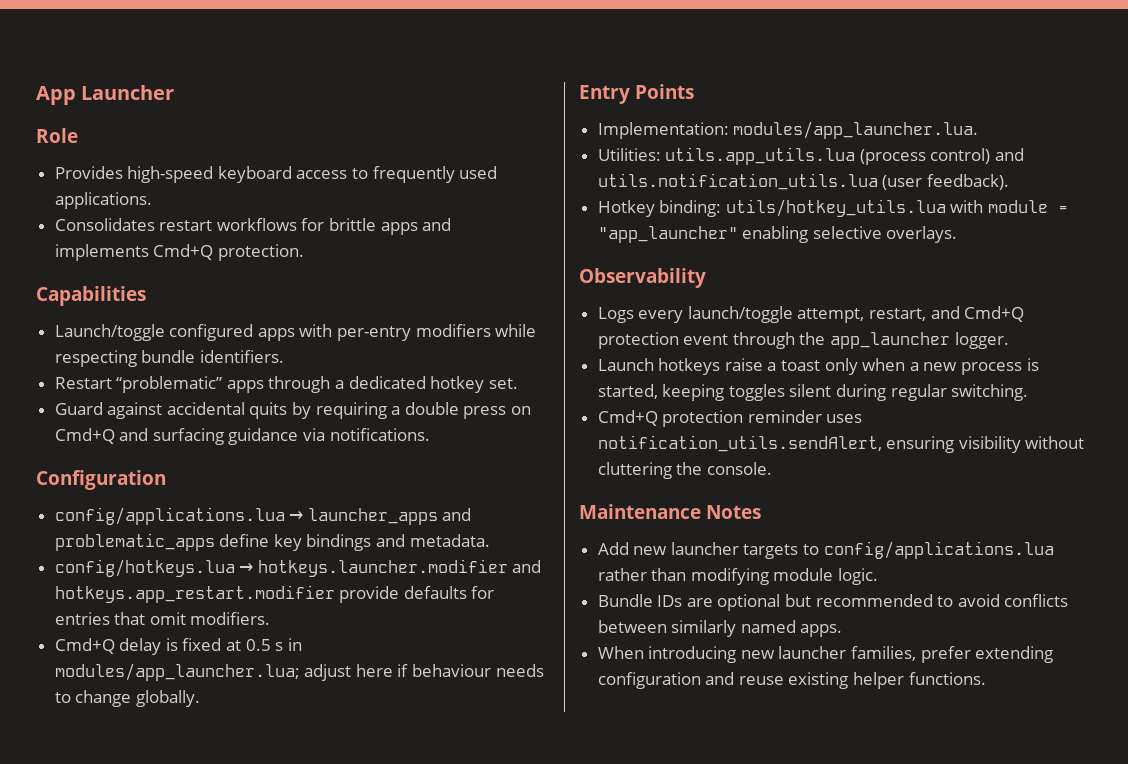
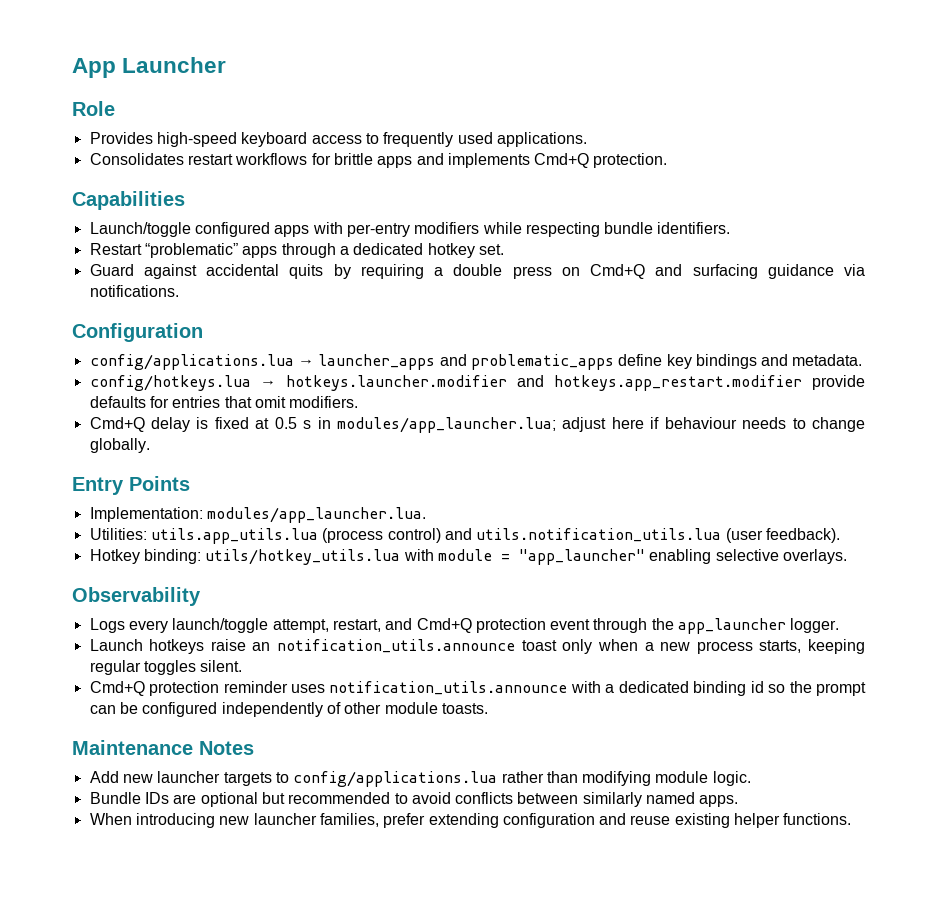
[767,362,777,371] a -> [252,639,516,653] an notification_utils.announce
[1026,358,1039,371] [597,384,1029,401] [597,410,863,427] [597,435,1085,453] [597,462,772,479] is started, keeping toggles silent during regular switching. // Cmd+Q protection reminder uses notification_utils.sendAlert, ensuring visibility without cluttering the console. -> [759,639,865,654] [89,660,243,675] [89,681,867,696] [89,702,488,717] starts, keeping regular toggles silent. // Cmd+Q protection reminder uses notification_utils.announce with a dedicated binding id so the prompt can be configured independently of other module toasts.

